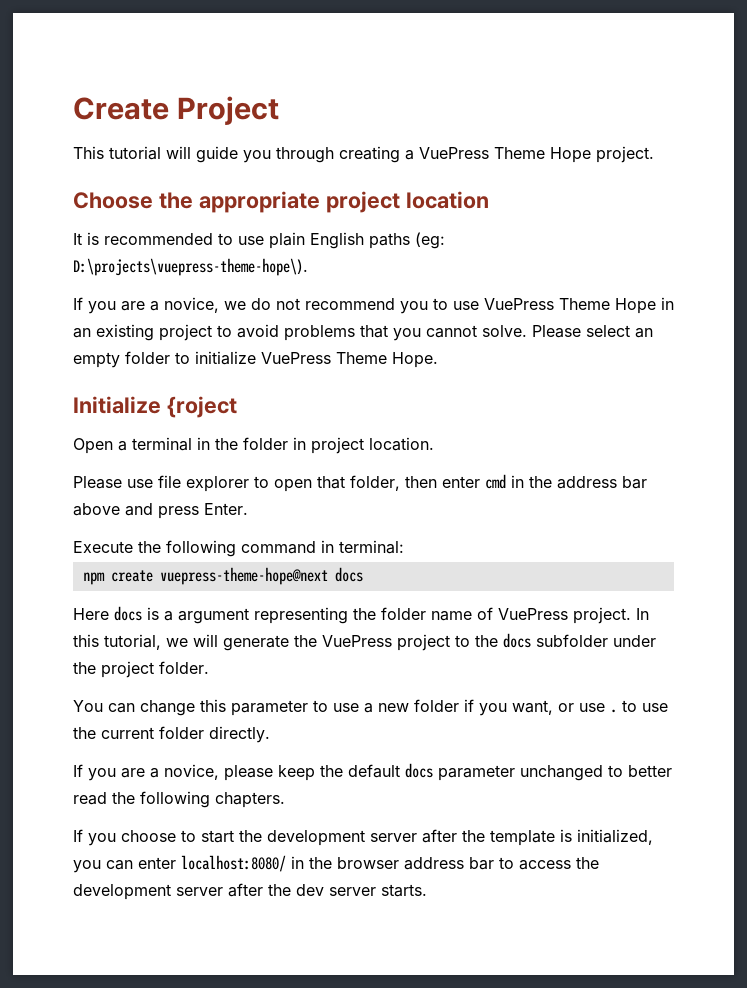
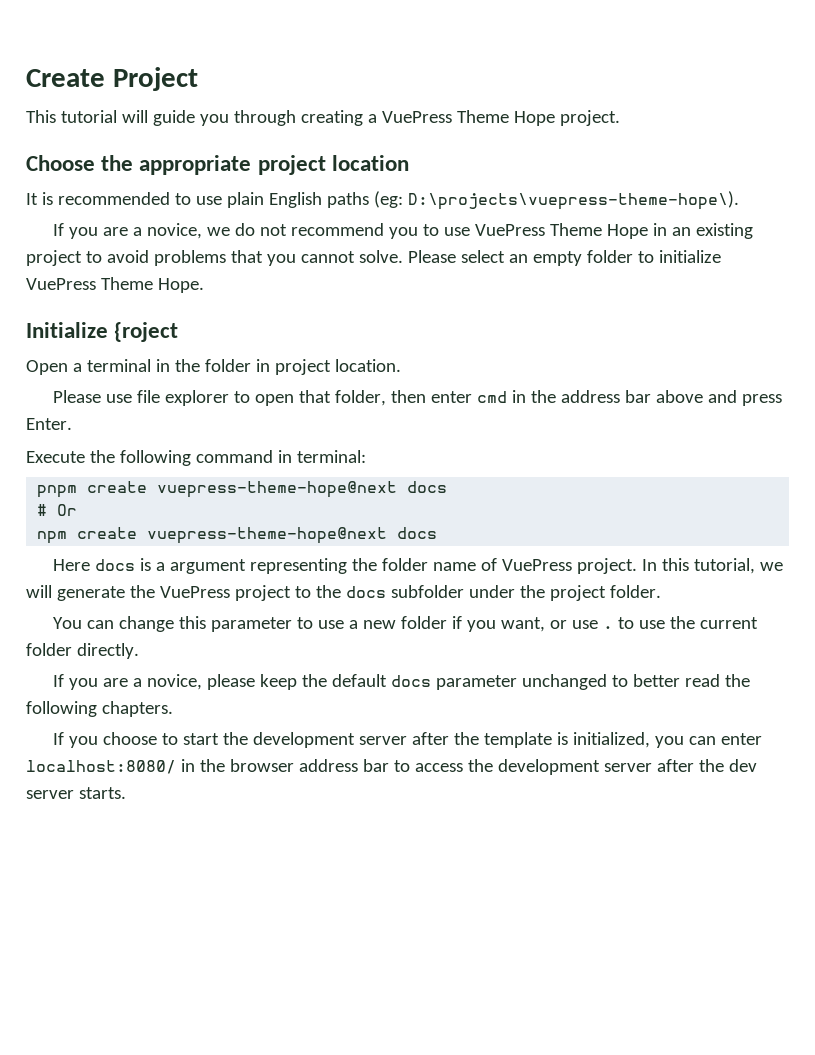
(404, 547) none -> [37,481,448,498] [37,504,78,516] // pnpm create vuepress-theme-hope@next docs // # Or

